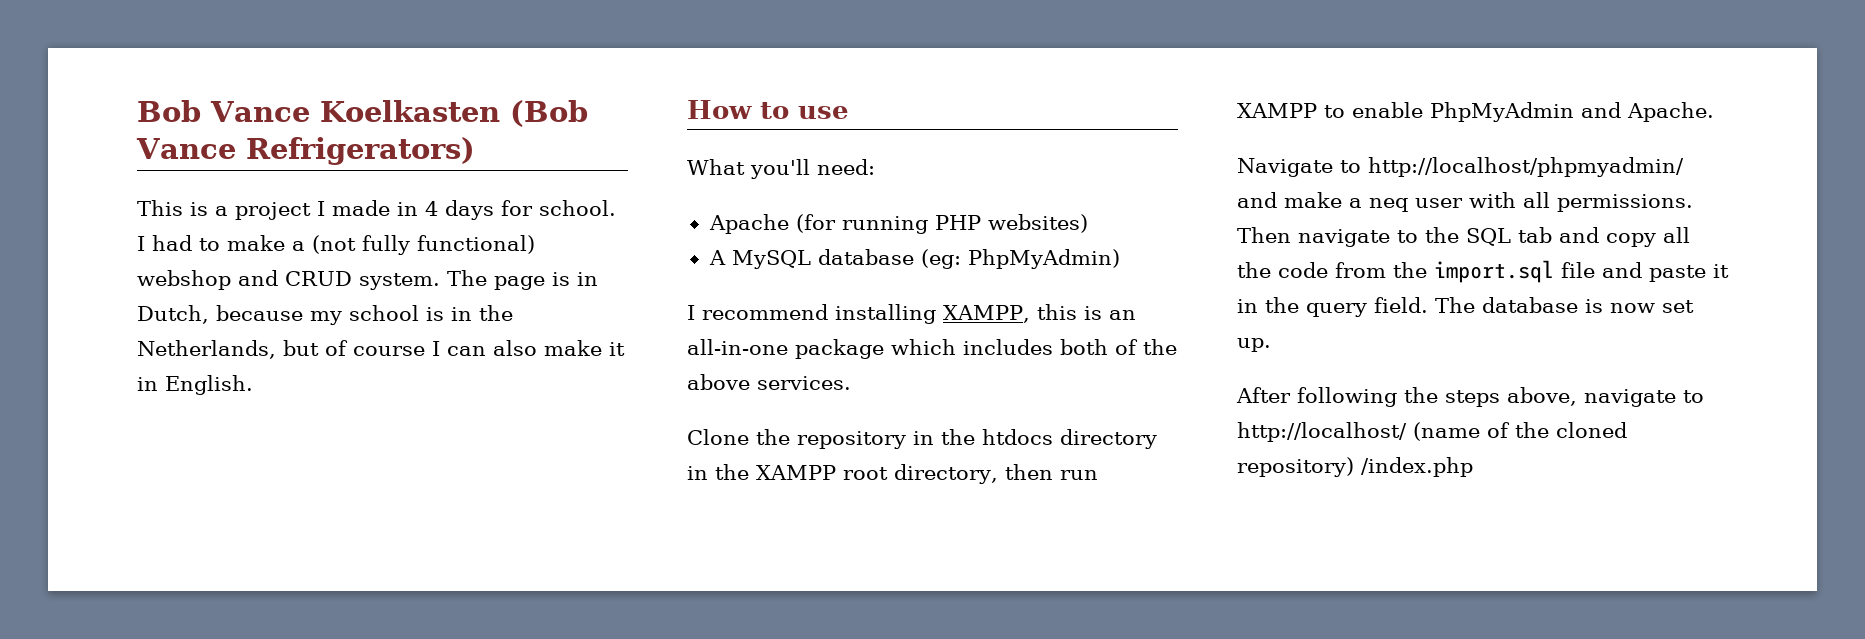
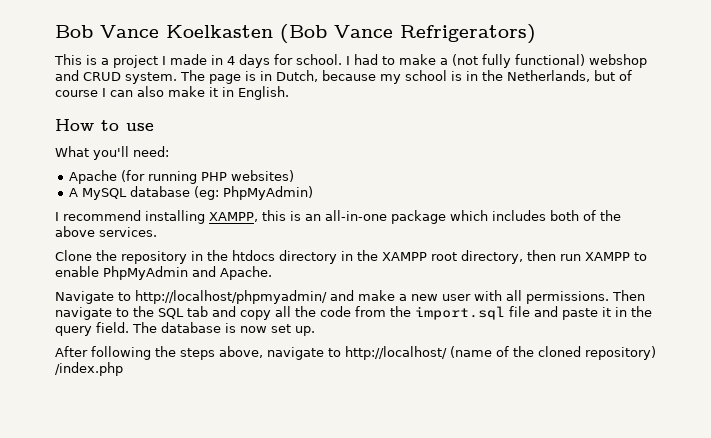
[1369,198,1408,212] neq -> [411,294,438,301] new

